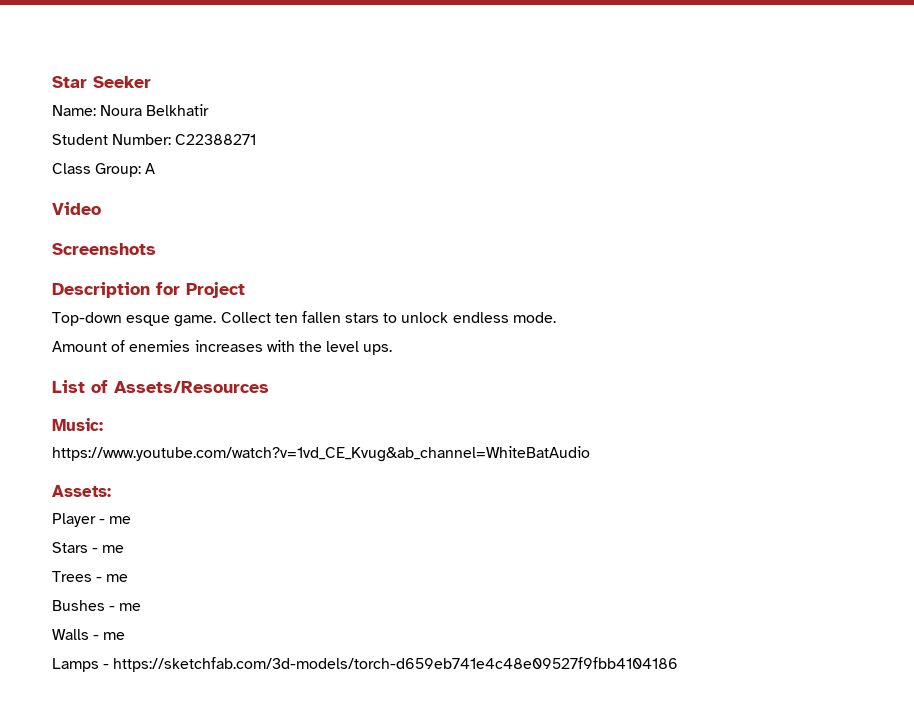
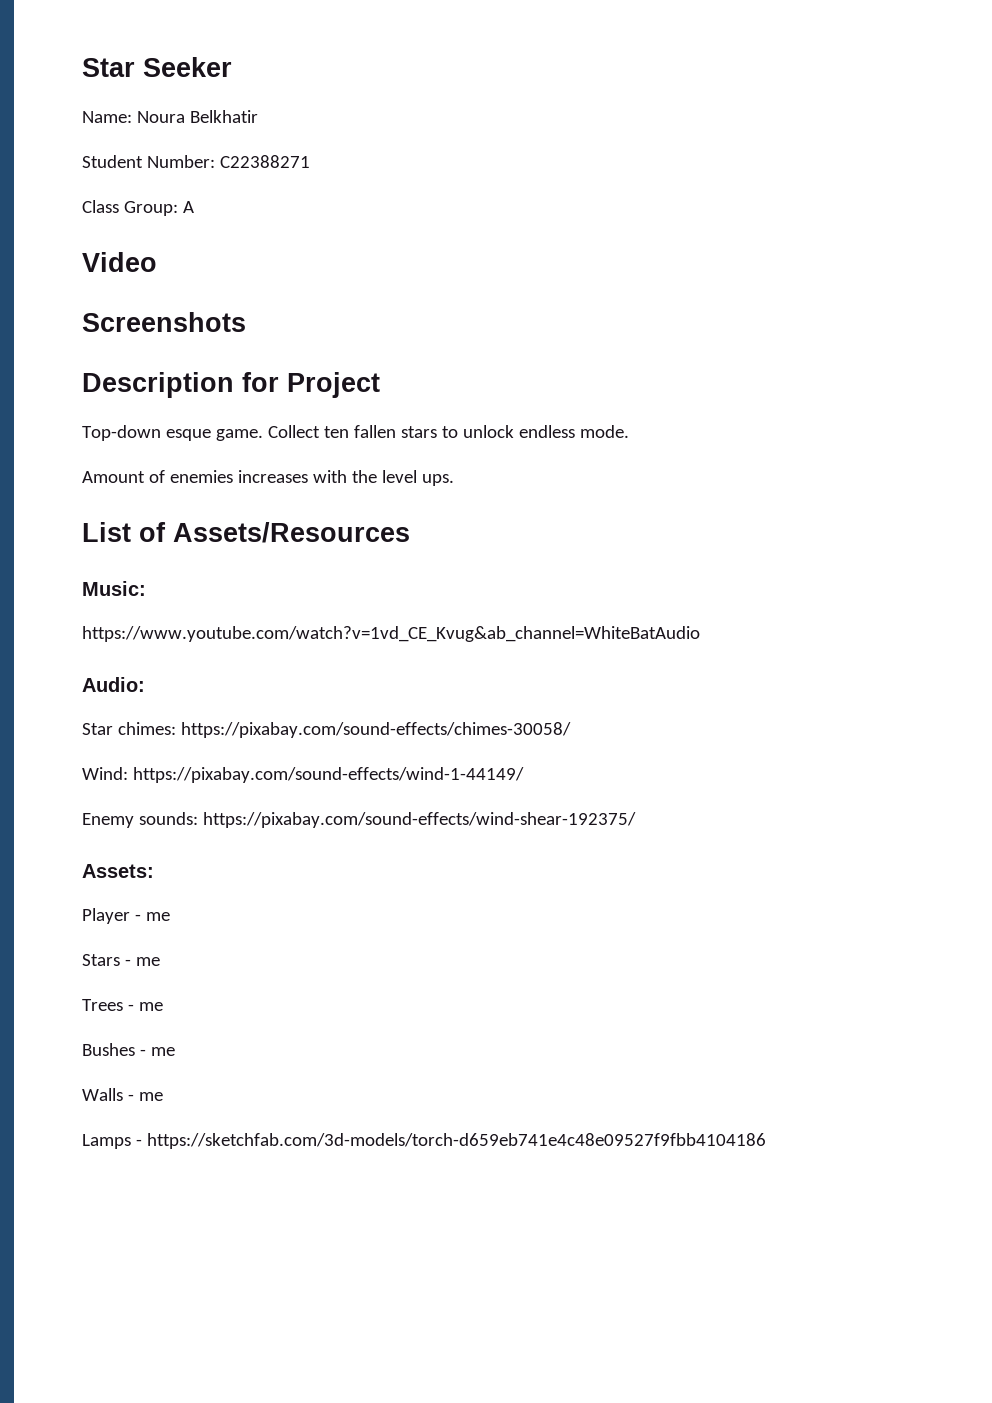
(590, 454) none -> [82,677,145,692] [82,722,571,738] [82,767,524,783] [82,812,636,828] // Audio: // Star chimes: https://pixabay.com/sound-effects/chimes-30058/ // Wind: https://pixabay.com/sound-effects/wind-1-44149/ // Enemy sounds: https://pixabay.com/sound-effects/wind-shear-192375/

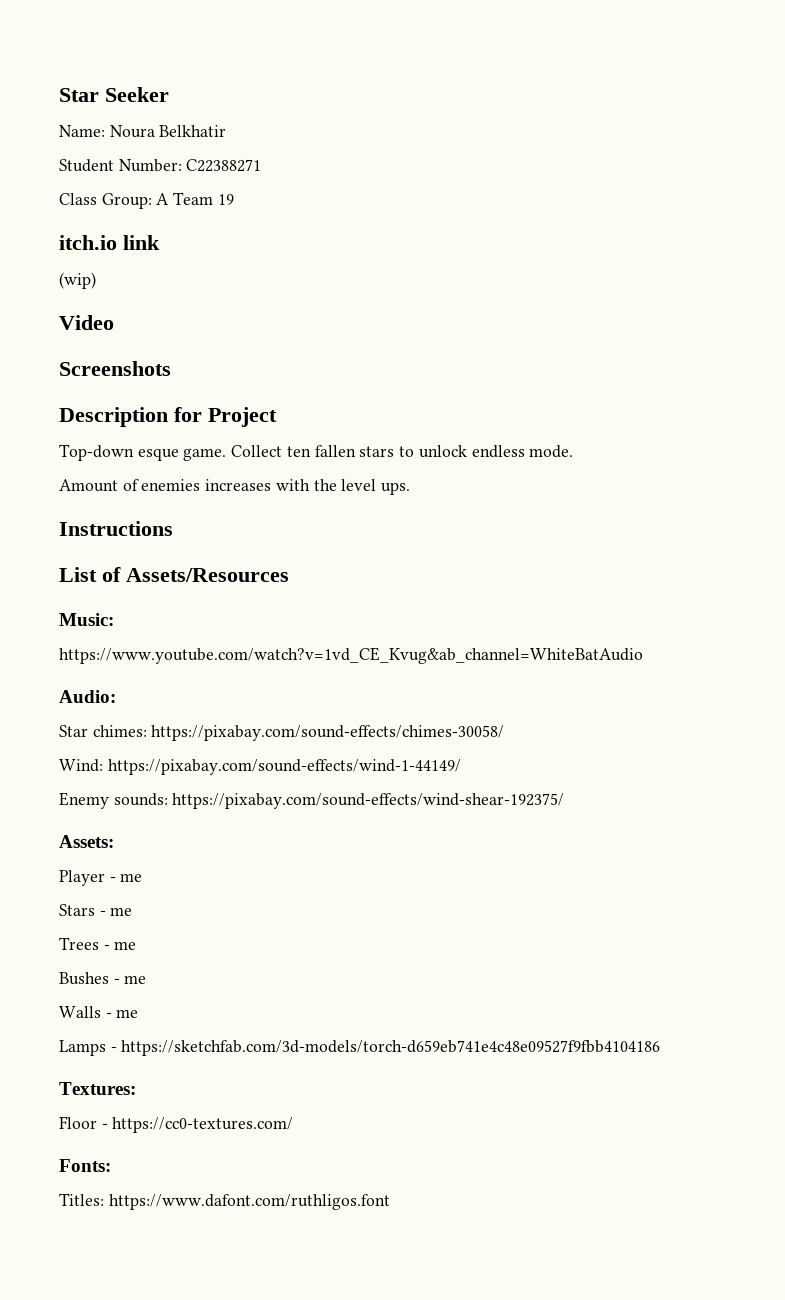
(194, 207) none -> [173,192,234,205] [59,235,160,250] [59,272,96,289] Team 19 // itch.io link // (wip)
(454, 480) none -> [59,521,173,536] // Instructions
(766, 1141) none -> [59,1082,136,1095] [59,1116,294,1133] [59,1159,111,1172] [59,1193,390,1210] // Textures: // Floor - https://cc0-textures.com/ // Fonts: // Titles: https://www.dafont.com/ruthligos.font

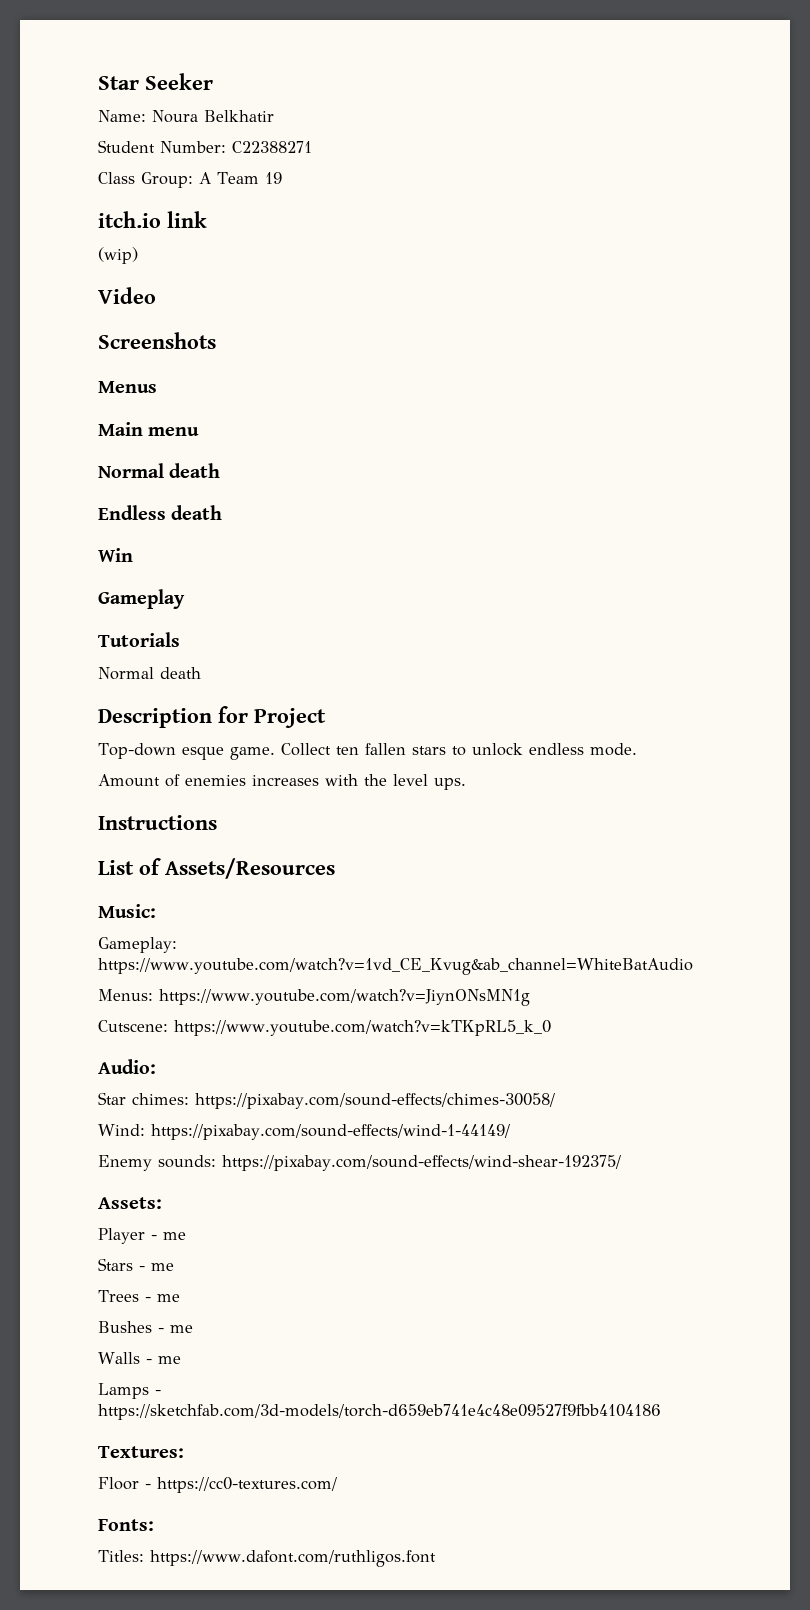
(171, 368) none -> [98,381,157,393] [98,422,200,436] [98,463,221,478] [98,505,223,520] [98,548,133,562] [98,589,185,609] [98,632,180,647] [98,667,201,680] // Menus // Main menu // Normal death // Endless death // Win // Gameplay // Tutorials // Normal death
(114, 619) none -> [98,937,177,953] Gameplay:
(643, 655) none -> [98,989,530,1006] [98,1020,551,1036] // Menus: https://www.youtube.com/watch?v=JiynONsMN1g // Cutscene: https://www.youtube.com/watch?v=kTKpRL5_k_0

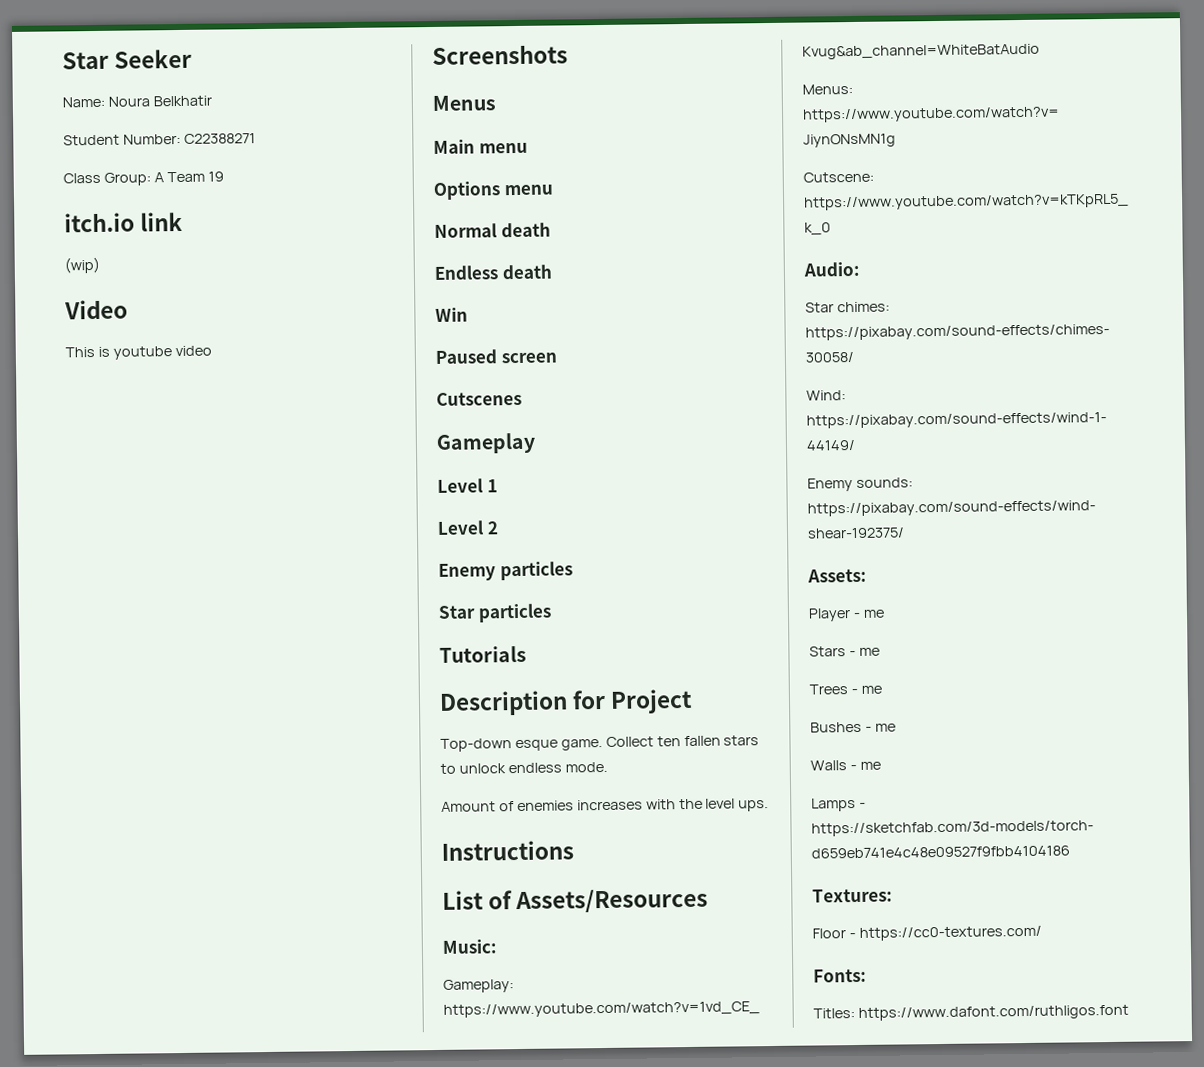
(156, 295) none -> [65,345,212,360] // This is youtube video
(200, 431) none -> [433,181,553,200] // Options menu
[98,589,185,609] Gameplay -> [435,349,557,364] [436,391,522,406] [436,432,536,454] [437,478,498,493] [437,520,499,535] [438,561,573,581] [438,603,552,623] Paused screen // Cutscenes // Gameplay // Level 1 // Level 2 // Enemy particles // Star particles
[98,667,201,680] // Normal death -> (527, 654) none

